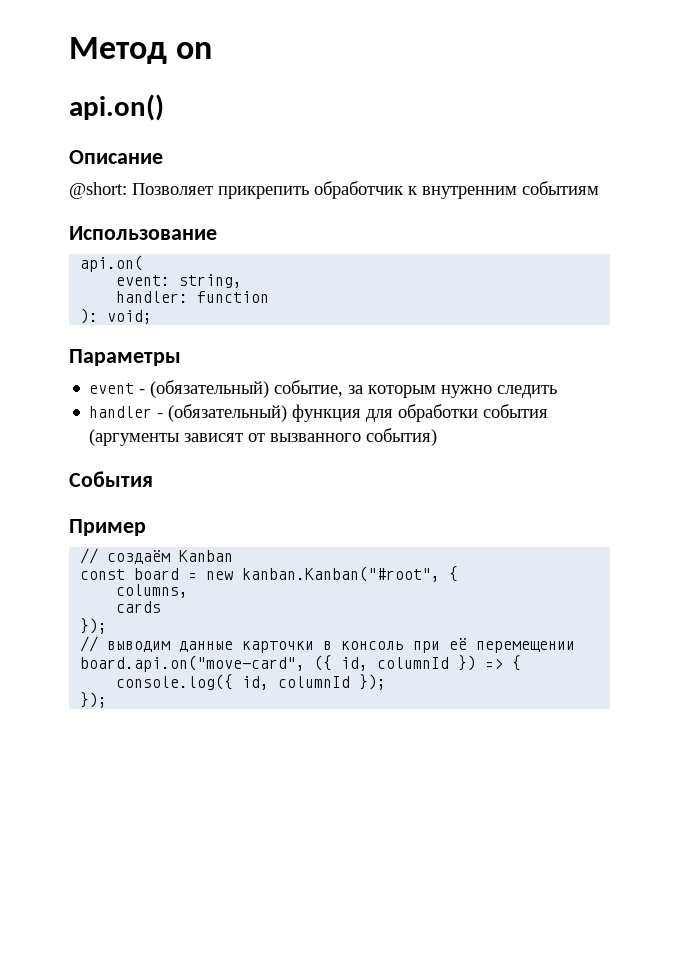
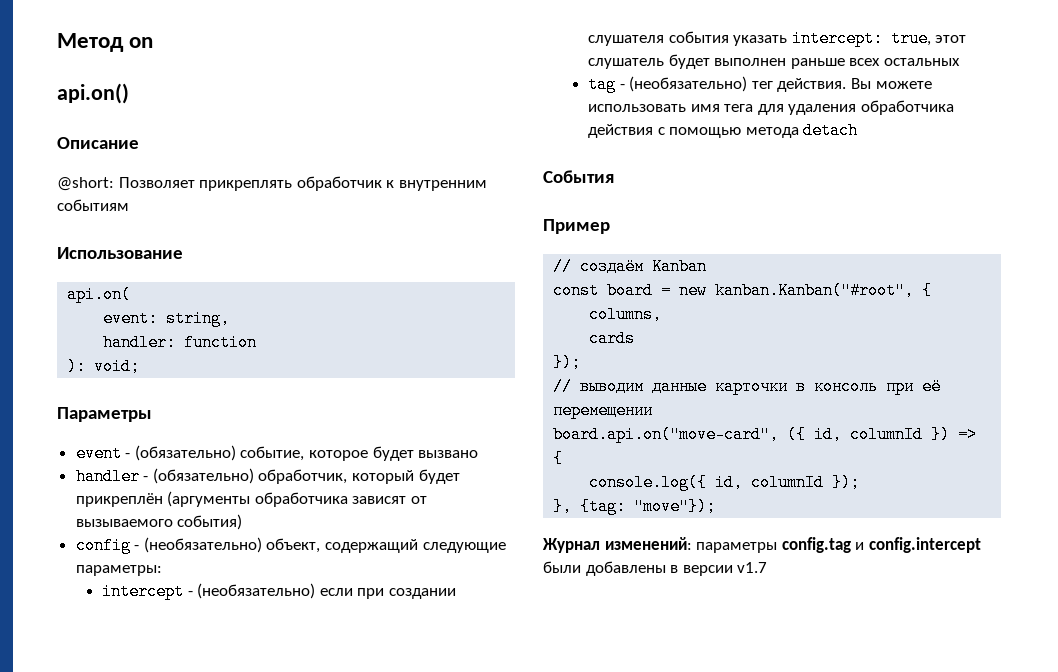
[218,186,309,199] прикрепить -> [199,180,293,191] прикреплять
[150,380,558,398] [89,404,549,422] [89,429,180,446] (обязательный) событие, за которым нужно следить // handler - (обязательный) функция для обработки события (аргументы -> [134,445,479,461] [75,468,460,485] [75,491,348,507] (обязательно) событие, которое будет вызвано // handler - (обязательно) обработчик, который будет прикреплён (аргументы обработчика
[270,433,362,442] вызванного -> [75,519,173,527] вызываемого
(438, 437) none -> [75,537,506,554] [75,565,162,576] [102,583,457,600] [588,30,967,47] [588,54,961,69] [588,76,932,93] [588,100,955,115] [588,122,859,139] // config - (необязательно) объект, содержащий следующие параметры: // intercept - (необязательно) если при создании слушателя события указать intercept: true, этот слушатель будет выполнен раньше всех остальных // tag - (необязательно) тег действия. Вы можете использовать имя тега для удаления обработчика действия с помощью метода detach
[80,692,108,708] }); -> [553,498,717,515] [542,537,981,553] [543,561,768,576] }, {tag: "move"}); // Журнал изменений: параметры config.tag и config.intercept были добавлены в версии v1.7

